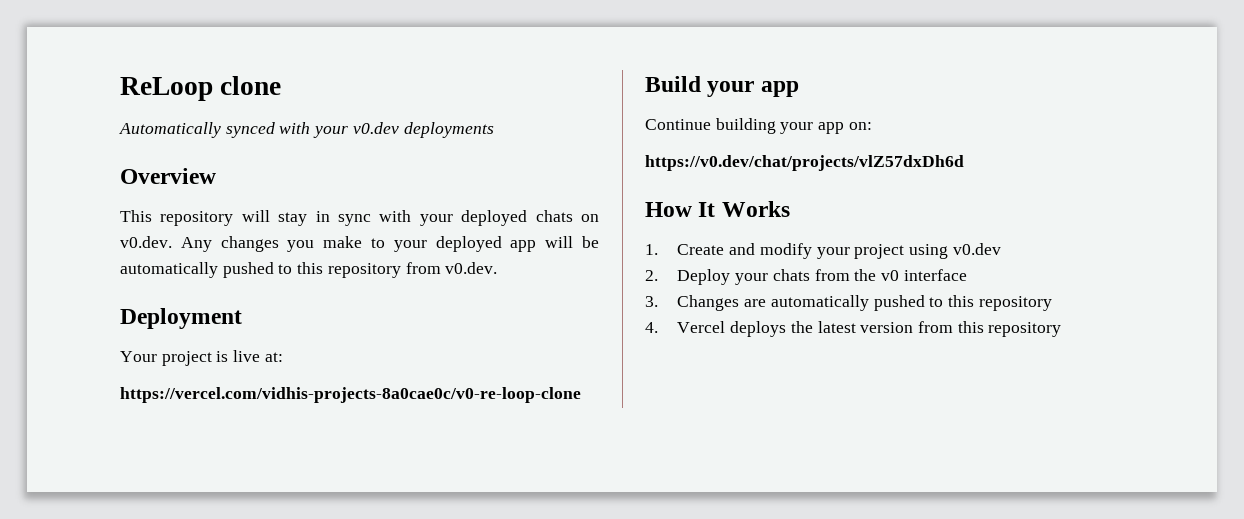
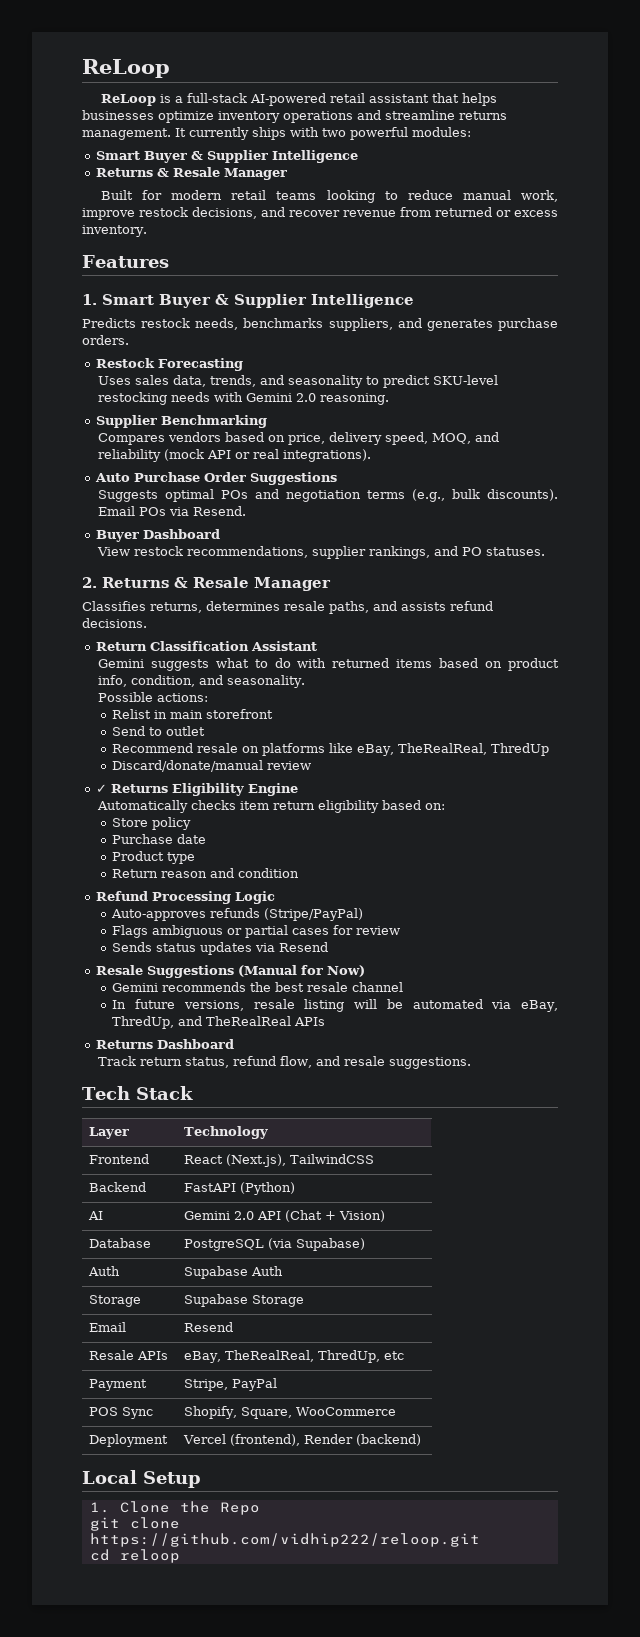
[120,76,282,101] [119,122,494,138] [120,168,216,184] [120,210,599,226] [120,236,599,252] [120,262,498,278] [120,308,242,329] [120,350,283,366] [120,387,581,403] [645,76,799,97] [645,118,872,134] [645,155,964,171] [645,201,790,217] [645,243,1001,259] [645,269,967,285] [645,295,1052,311] [645,321,1062,337] ReLoop clone // Automatically synced with your v0.dev deployments // Overview // This repository will stay in sync with your deployed chats on v0.dev. Any changes you make to your deployed app will be automatically pushed to this repository from v0.dev. // Deployment // Your project is live at: // https://vercel.com/vidhis-projects-8a0cae0c/v0-re-loop-clone // Build your app // Continue building your app on: // https://v0.dev/chat/projects/vlZ57dxDh6d // How It Works // 1. Create and modify your project using v0.dev // 2. Deploy your chats from the v0 interface // 3. Changes are automatically pushed to this repository // 4. Vercel deploys the latest version from this repository -> [82,59,170,78] [100,93,497,106] [82,110,507,123] [82,127,471,140] [96,150,359,163] [96,167,288,180] [100,190,558,203] [82,207,558,220] [82,225,147,237] [82,255,169,268] [82,294,414,308] [82,318,558,331] [82,335,129,345] [96,358,244,371] [97,375,498,388] [97,392,389,405] [96,415,268,428] [97,432,499,445] [97,449,371,462] [95,472,338,485] [97,489,558,502] [97,506,246,516] [96,529,221,542] [96,546,545,559] [82,577,331,591] [82,601,493,614] [82,618,147,628] [96,641,318,651] [97,658,559,671] [97,675,305,688] [97,692,208,702] [112,709,274,719] [112,726,206,736] [112,743,550,756] [112,760,312,772] [96,783,299,796] [96,800,445,813] [112,817,192,830] [112,834,207,844] [112,851,196,864] [112,868,300,878] [96,891,276,904] [111,908,364,921] [112,925,401,938] [112,942,329,955] [96,965,366,978] [112,982,404,992] [112,999,559,1012] [112,1016,326,1029] [96,1039,235,1049] [97,1056,471,1069] [82,1086,193,1100] [89,1127,130,1139] [184,1126,269,1139] [89,1154,150,1164] [184,1154,375,1167] [89,1182,147,1192] [184,1182,296,1195] [88,1211,104,1220] [184,1210,386,1222] [89,1238,152,1248] [184,1238,366,1251] [88,1266,121,1276] [184,1266,284,1279] [89,1295,142,1307] [184,1294,305,1307] [89,1322,127,1332] [184,1322,234,1332] [89,1350,169,1360] [184,1350,405,1363] [89,1379,148,1391] [184,1378,278,1391] [89,1407,154,1419] [184,1406,397,1419] [89,1434,169,1447] [183,1434,422,1446] [82,1470,201,1488] [89,1501,260,1515] [89,1517,180,1531] [89,1533,480,1547] [89,1549,180,1563] ReLoop // ReLoop is a full-stack AI-powered retail assistant that helps businesses optimize inventory operations and streamline returns management. It currently ships with two powerful modules: // Smart Buyer & Supplier Intelligence // Returns & Resale Manager // Built for modern retail teams looking to reduce manual work, improve restock decisions, and recover revenue from returned or excess inventory. // Features // 1. Smart Buyer & Supplier Intelligence // Predicts restock needs, benchmarks suppliers, and generates purchase orders. // Restock Forecasting // Uses sales data, trends, and seasonality to predict SKU-level restocking needs with Gemini 2.0 reasoning. // Supplier Benchmarking // Compares vendors based on price, delivery speed, MOQ, and reliability (mock API or real integrations). // Auto Purchase Order Suggestions // Suggests optimal POs and negotiation terms (e.g., bulk discounts). Email POs via Resend. // Buyer Dashboard // View restock recommendations, supplier rankings, and PO statuses. // 2. Returns & Resale Manager // Classifies returns, determines resale paths, and assists refund decisions. // Return Classification Assistant // Gemini suggests what to do with returned items based on product info, condition, and seasonality. // Possible actions: // Relist in main storefront // Send to outlet // Recommend resale on platforms like eBay, TheRealReal, ThredUp // Discard/donate/manual review // ✓ Returns Eligibility Engine // Automatically checks item return eligibility based on: // Store policy // Purchase date // Product type // Return reason and condition // Refund Processing Logic // Auto-approves refunds (Stripe/PayPal) // Flags ambiguous or partial cases for review // Sends status updates via Resend // Resale Suggestions (Manual for Now) // Gemini recommends the best resale channel // In future versions, resale listing will be automated via eBay, ThredUp, and TheRealReal APIs // Returns Dashboard // Track return status, refund flow, and resale suggestions. // Tech Stack // Layer | Technology // Frontend | React (Next.js), TailwindCSS // Backend | FastAPI (Python) // AI | Gemini 2.0 API (Chat + Vision) // Database | PostgreSQL (via Supabase) // Auth | Supabase Auth // Storage | Supabase Storage // Email | Resend // Resale APIs | eBay, TheRealReal, ThredUp, etc // Payment | Stripe, PayPal // POS Sync | Shopify, Square, WooCommerce // Deployment | Vercel (frontend), Render (backend) // Local Setup // 1. Clone the Repo // git clone https://github.com/vidhip222/reloop.git // cd reloop

